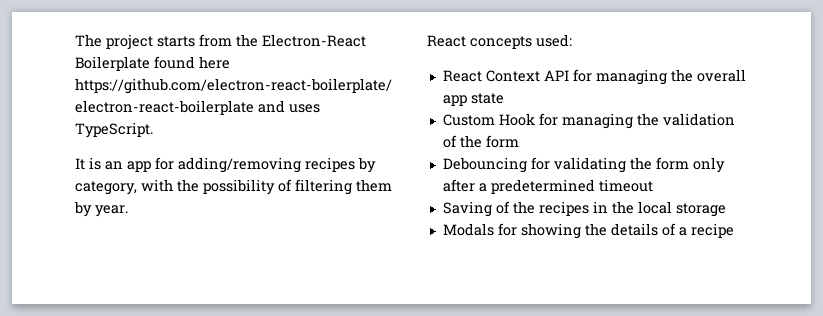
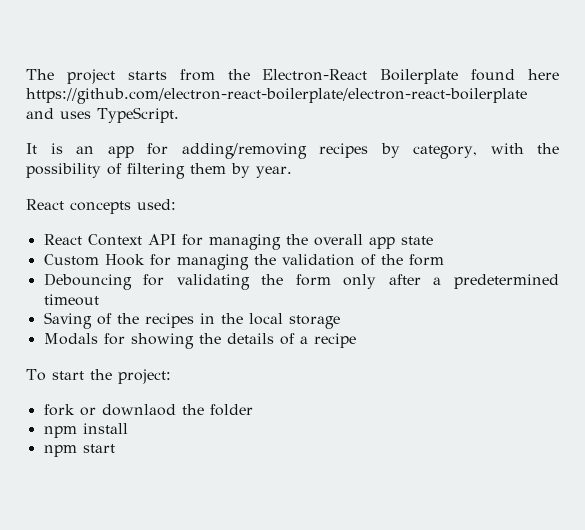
(734, 230) none -> [26,369,171,384] [43,404,253,416] [43,423,128,438] [43,444,115,457] // To start the project: // fork or downlaod the folder // npm install // npm start

